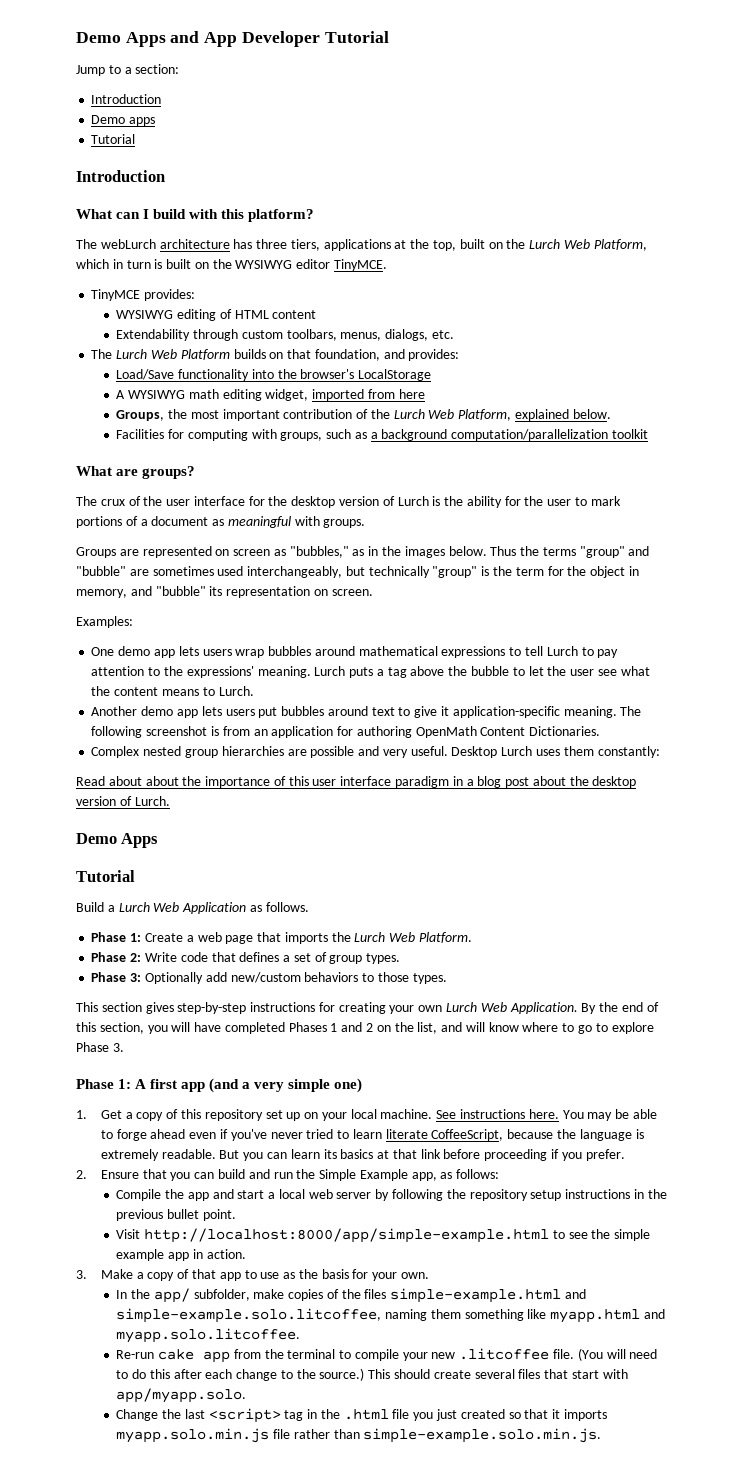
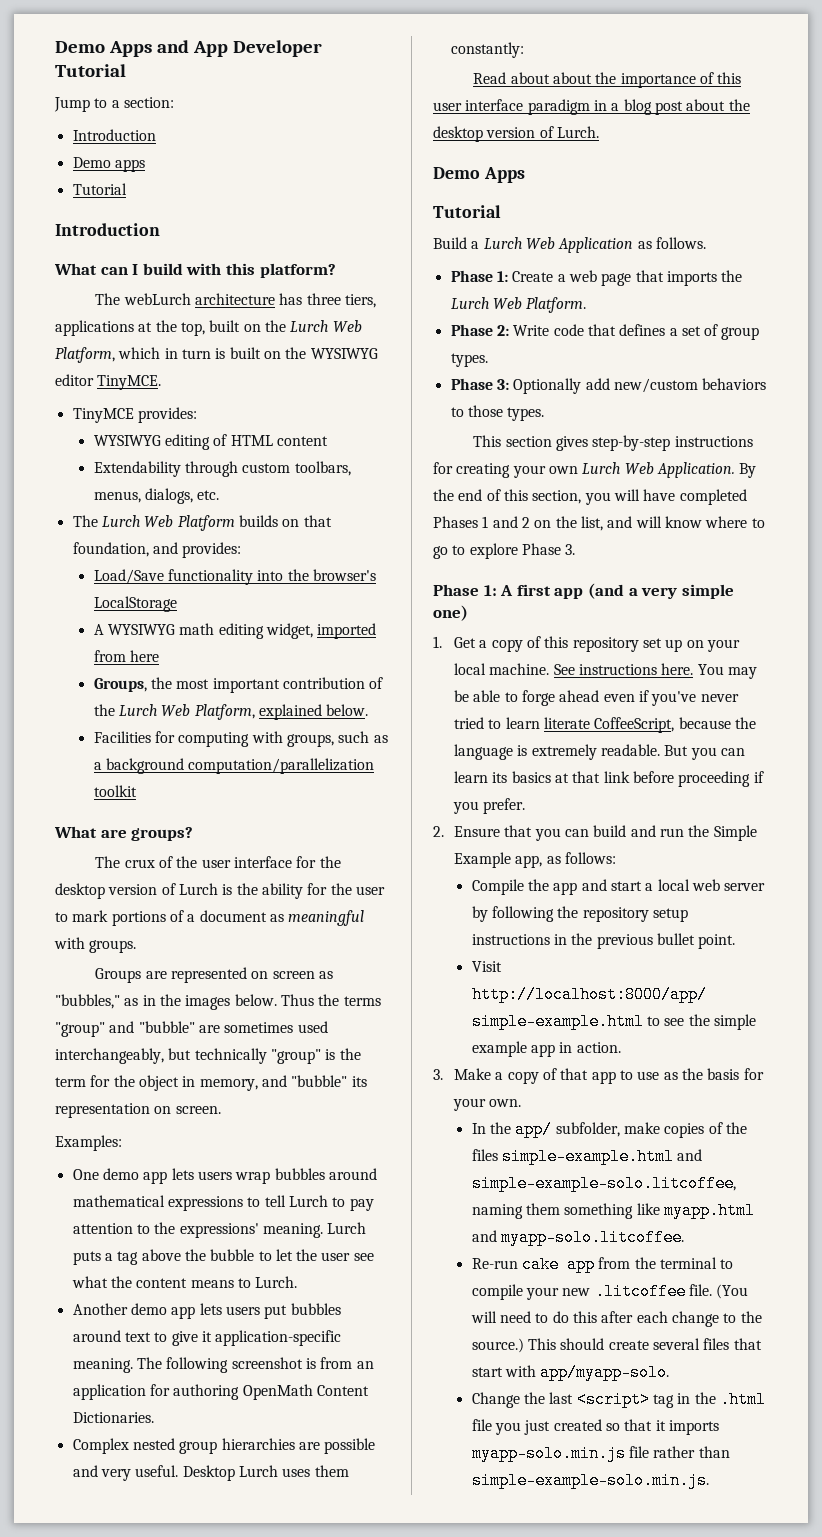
[116,1308,382,1323] simple-example.solo.litcoffee, -> [471,1175,736,1192] simple-example-solo.litcoffee,
[116,1328,301,1343] myapp.solo.litcoffee. -> [501,1229,685,1246] myapp-solo.litcoffee.
[116,1388,247,1403] app/myapp.solo. -> [540,1364,670,1381] app/myapp-solo.
[116,1428,270,1443] myapp.solo.min.js -> [471,1445,626,1462] myapp-solo.min.js
[363,1428,602,1443] simple-example.solo.min.js. -> [471,1472,709,1489] simple-example-solo.min.js.

